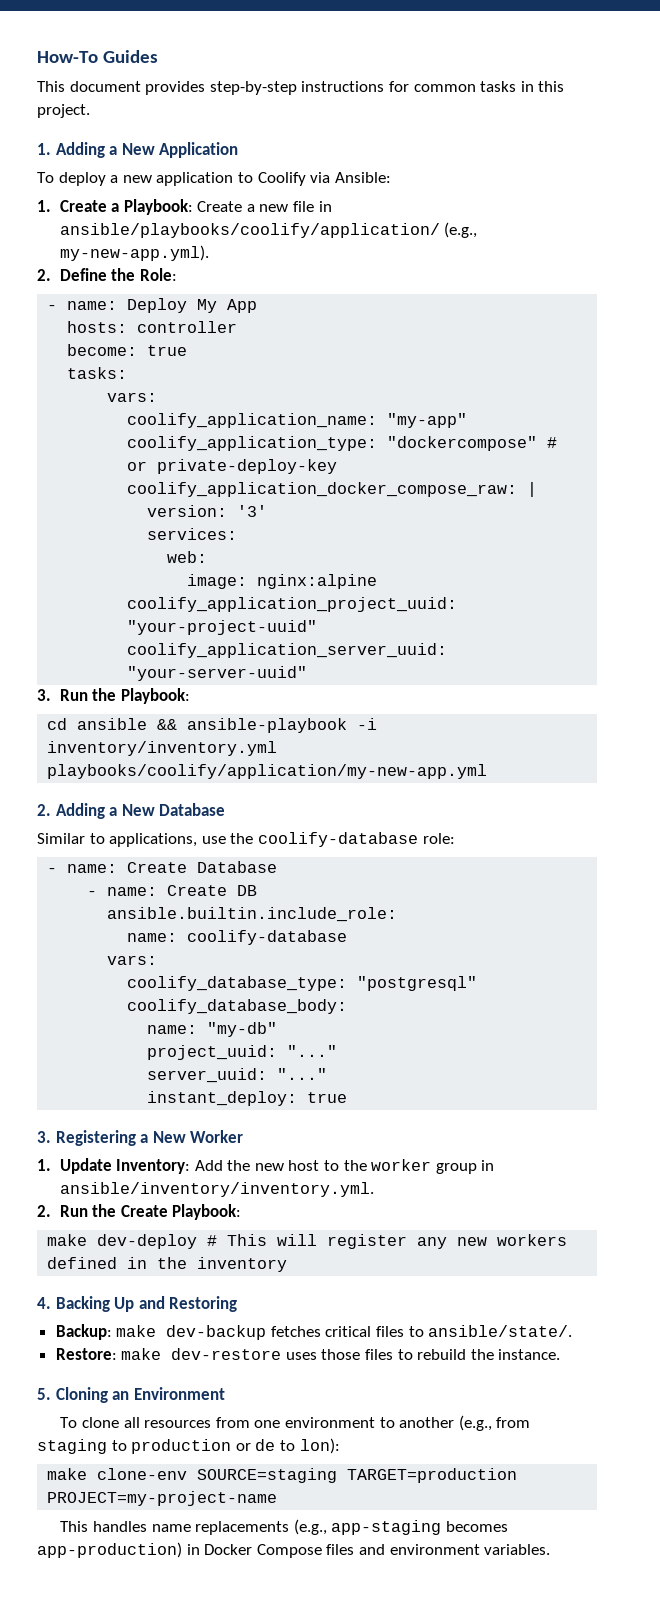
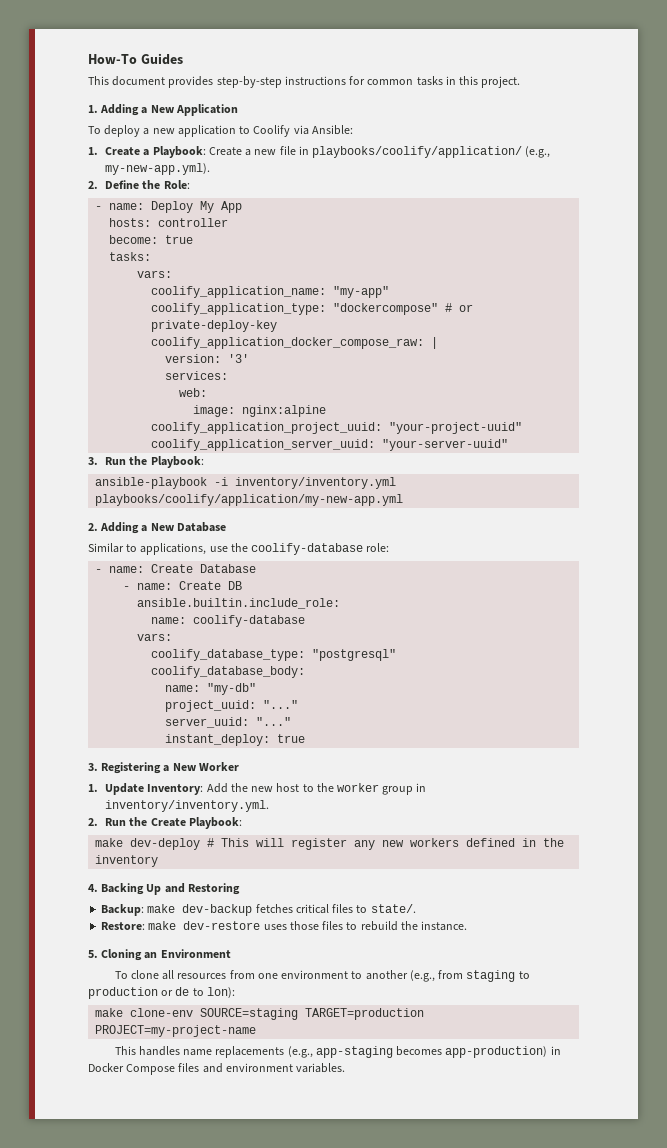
[59,223,440,238] ansible/playbooks/coolify/application/ -> [311,146,522,158] playbooks/coolify/application/
[47,718,178,730] cd ansible && -> (204, 462) none
[59,1182,374,1197] ansible/inventory/inventory.yml. -> [105,800,270,812] inventory/inventory.yml.
[428,1325,573,1337] ansible/state/. -> [370,904,416,913] state/.

